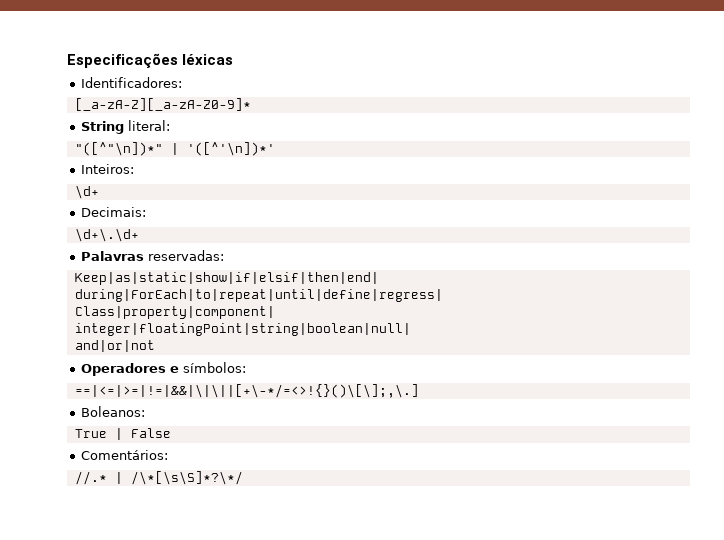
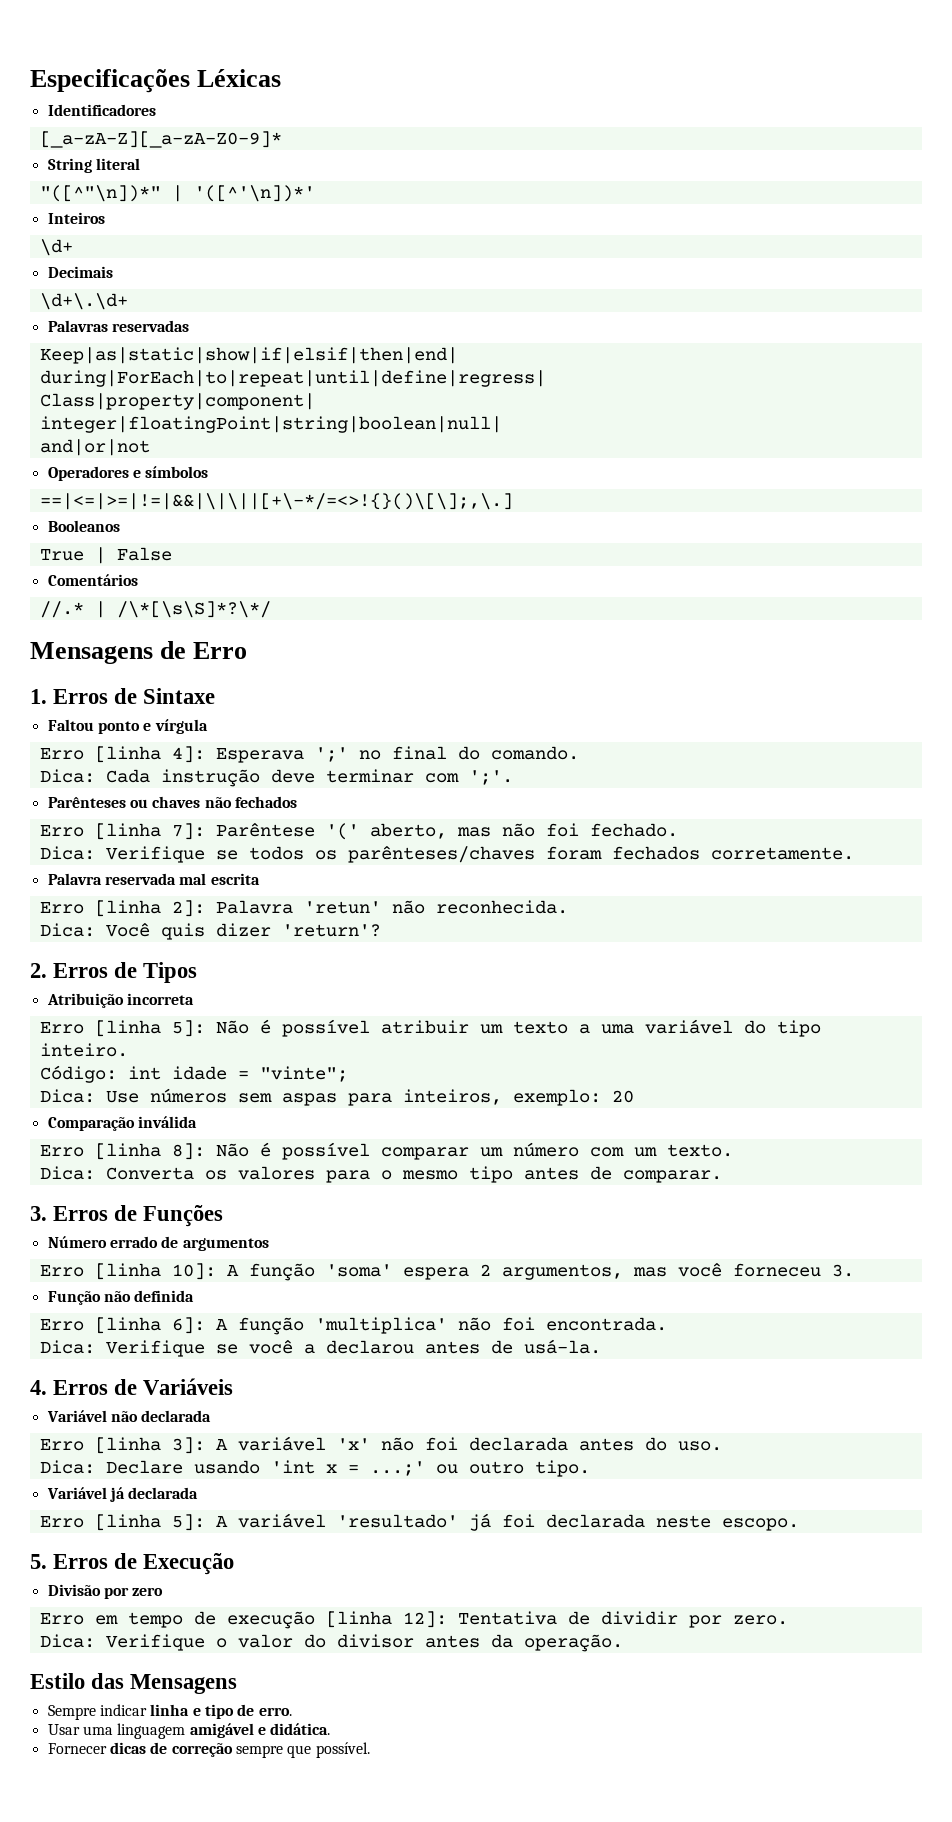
[182,54,234,65] [80,77,182,88] léxicas // Identificadores: -> [197,69,282,87] [47,104,156,116] Léxicas // Identificadores
[127,120,170,131] literal: -> [95,158,140,170] literal
[80,164,134,174] Inteiros: -> [47,212,105,224] Inteiros
[80,207,146,217] Decimais: -> [47,266,113,278] Decimais
[147,250,224,261] reservadas: -> [111,320,189,332] reservadas
[182,362,246,373] símbolos: -> [145,466,209,478] símbolos
[80,406,145,417] Boleanos: -> [47,520,120,532] Booleanos
[80,450,168,460] Comentários: -> [47,574,138,586] Comentários
(243, 478) none -> [30,641,248,664] [30,688,216,704] [47,719,208,734] [39,746,579,763] [39,769,513,787] [47,796,297,808] [39,823,678,840] [39,846,854,863] [47,873,260,885] [39,900,568,917] [39,923,381,940] [30,962,198,983] [46,993,194,1008] [39,1019,821,1037] [39,1043,128,1057] [39,1065,348,1083] [39,1088,634,1106] [47,1116,197,1131] [39,1142,733,1160] [39,1166,722,1183] [30,1205,224,1227] [47,1236,269,1251] [39,1263,854,1281] [47,1290,195,1305] [39,1317,667,1335] [39,1339,601,1357] [30,1378,234,1395] [46,1410,212,1422] [39,1436,722,1454] [39,1460,590,1477] [46,1487,199,1502] [39,1513,799,1531] [30,1553,235,1575] [47,1584,164,1599] [39,1611,788,1629] [39,1634,623,1652] [30,1673,238,1694] [47,1704,292,1720] [47,1723,331,1739] [47,1742,370,1758] // Mensagens de Erro // 1. Erros de Sintaxe // Faltou ponto e vírgula // Erro [linha 4]: Esperava ';' no final do comando. // Dica: Cada instrução deve terminar com ';'. // Parênteses ou chaves não fechados // Erro [linha 7]: Parêntese '(' aberto, mas não foi fechado. // Dica: Verifique se todos os parênteses/chaves foram fechados corretamente. // Palavra reservada mal escrita // Erro [linha 2]: Palavra 'retun' não reconhecida. // Dica: Você quis dizer 'return'? // 2. Erros de Tipos // Atribuição incorreta // Erro [linha 5]: Não é possível atribuir um texto a uma variável do tipo inteiro. // Código: int idade = "vinte"; // Dica: Use números sem aspas para inteiros, exemplo: 20 // Comparação inválida // Erro [linha 8]: Não é possível comparar um número com um texto. // Dica: Converta os valores para o mesmo tipo antes de comparar. // 3. Erros de Funções // Número errado de argumentos // Erro [linha 10]: A função 'soma' espera 2 argumentos, mas você forneceu 3. // Função não definida // Erro [linha 6]: A função 'multiplica' não foi encontrada. // Dica: Verifique se você a declarou antes de usá-la. // 4. Erros de Variáveis // Variável não declarada // Erro [linha 3]: A variável 'x' não foi declarada antes do uso. // Dica: Declare usando 'int x = ...;' ou outro tipo. // Variável já declarada // Erro [linha 5]: A variável 'resultado' já foi declarada neste escopo. // 5. Erros de Execução // Divisão por zero // Erro em tempo de execução [linha 12]: Tentativa de dividir por zero. // Dica: Verifique o valor do divisor antes da operação. // Estilo das Mensagens // Sempre indicar linha e tipo de erro. // Usar uma linguagem amigável e didática. // Fornecer dicas de correção sempre que possível.

